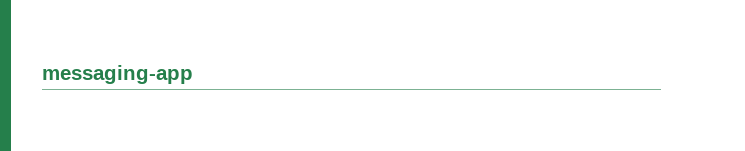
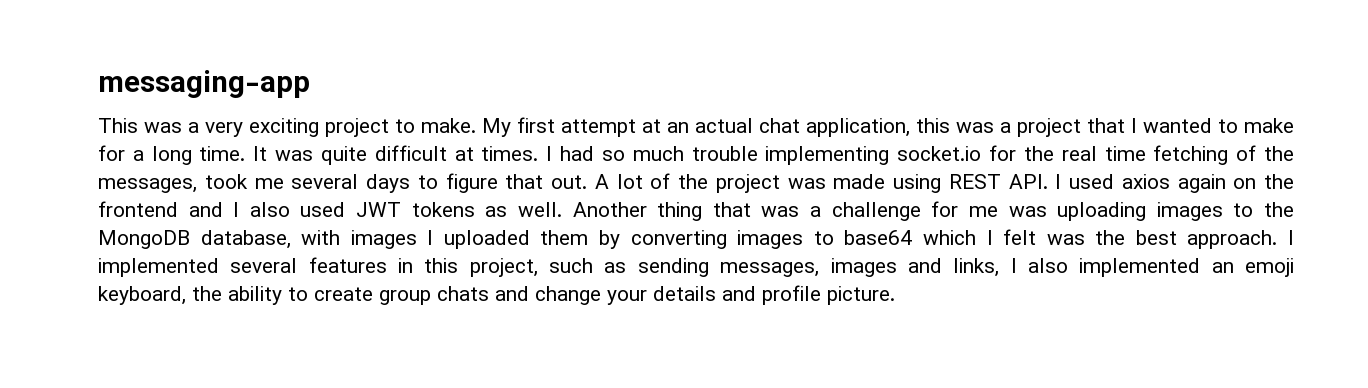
(193, 74) none -> [98,117,1294,137] [98,145,1295,165] [98,173,1294,193] [98,201,1294,221] [98,229,1294,249] [98,257,1294,277] [98,285,895,305] // This was a very exciting project to make. My first attempt at an actual chat application, this was a project that I wanted to make for a long time. It was quite difficult at times. I had so much trouble implementing socket.io for the real time fetching of the messages, took me several days to figure that out. A lot of the project was made using REST API. I used axios again on the frontend and I also used JWT tokens as well. Another thing that was a challenge for me was uploading images to the MongoDB database, with images I uploaded them by converting images to base64 which I felt was the best approach. I implemented several features in this project, such as sending messages, images and links, I also implemented an emoji keyboard, the ability to create group chats and change your details and profile picture.

